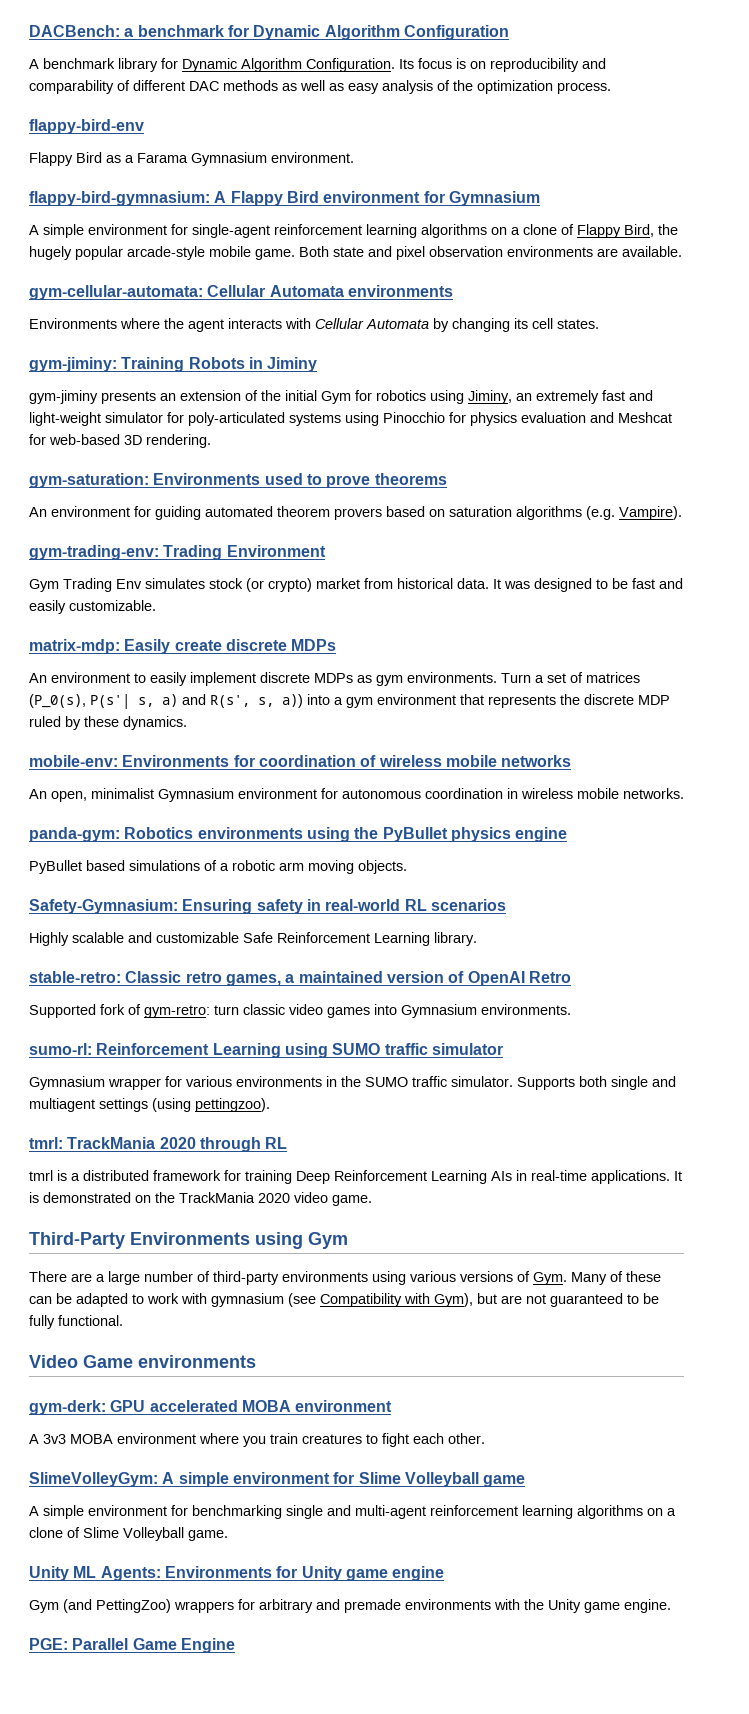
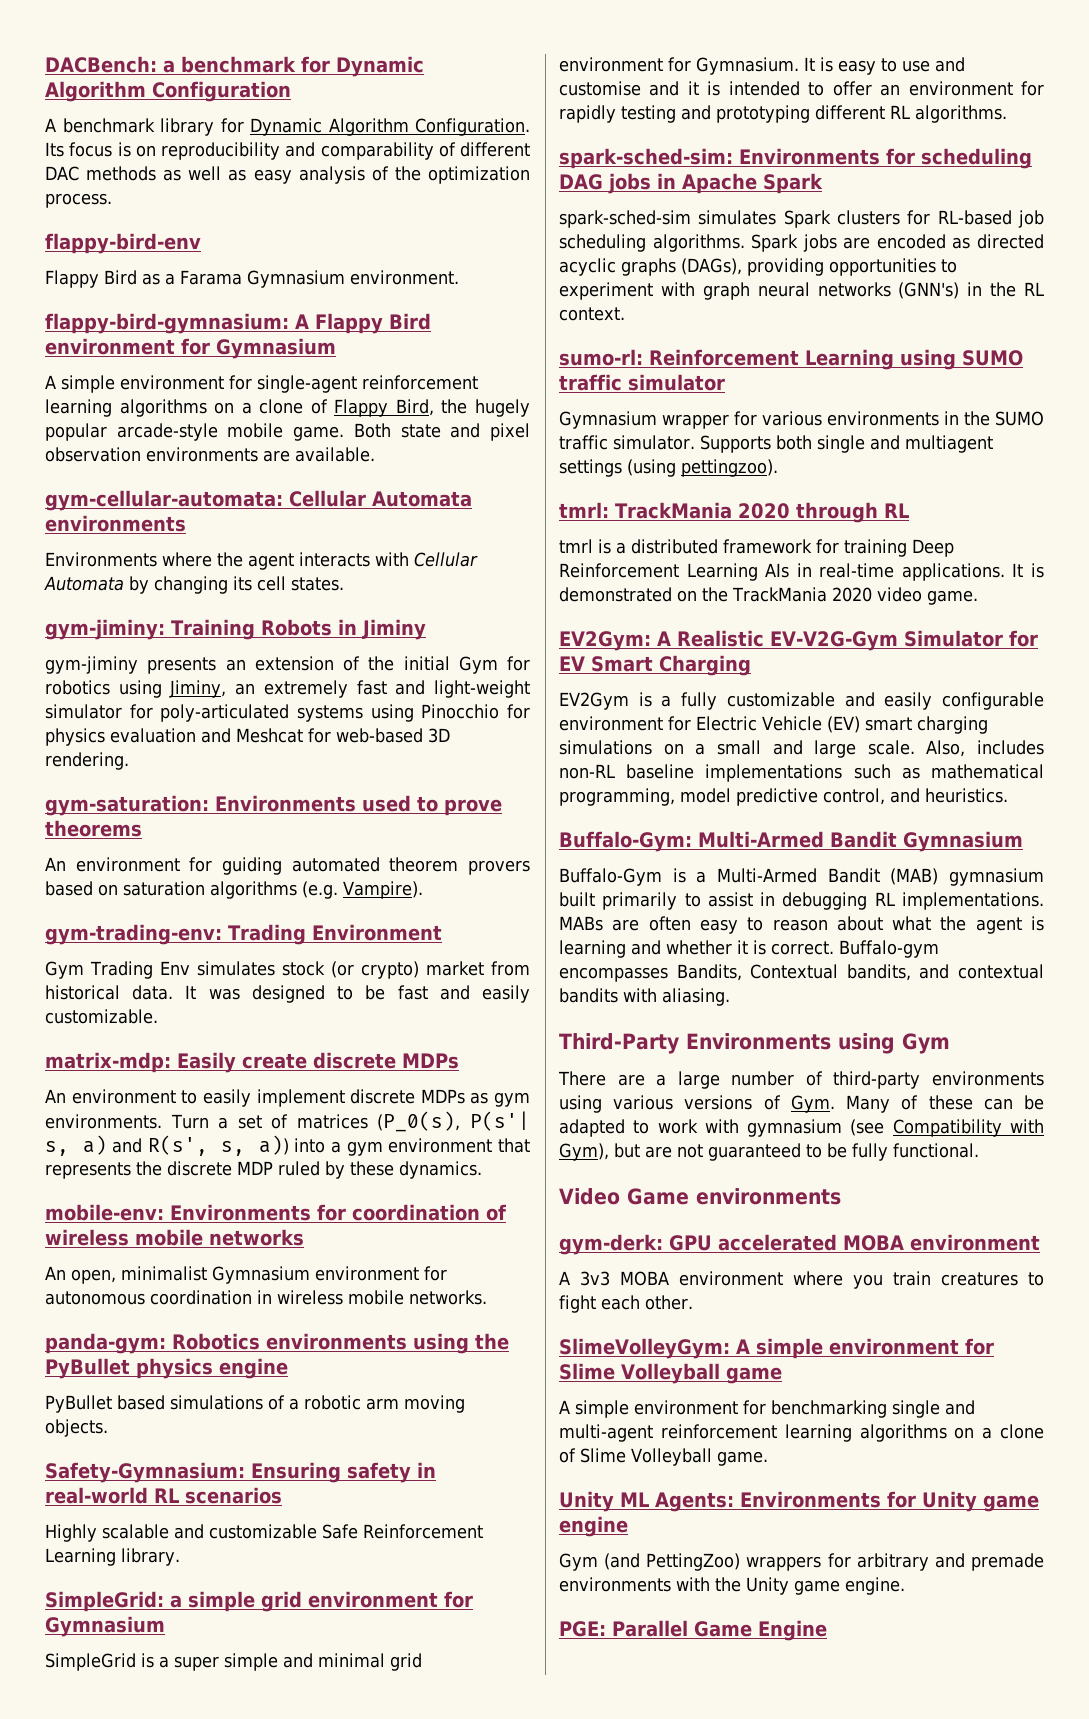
[29,971,571,986] [29,1004,571,1018] stable-retro: Classic retro games, a maintained version of OpenAI Retro // Supported fork of gym-retro: turn classic video games into Gymnasium environments. -> [45,1591,473,1612] [45,1616,165,1637] [45,1653,422,1671] [559,57,965,75] [559,81,1044,96] [559,105,1007,123] [559,148,1032,169] [559,173,823,194] [559,210,1044,228] [559,234,1044,252] [559,258,957,276] [559,282,1044,300] [559,307,625,321] SimpleGrid: a simple grid environment for Gymnasium // SimpleGrid is a super simple and minimal grid environment for Gymnasium. It is easy to use and customise and it is intended to offer an environment for rapidly testing and prototyping different RL algorithms. // spark-sched-sim: Environments for scheduling DAG jobs in Apache Spark // spark-sched-sim simulates Spark clusters for RL-based job scheduling algorithms. Spark jobs are encoded as directed acyclic graphs (DAGs), providing opportunities to experiment with graph neural networks (GNN's) in the RL context.
(372, 1200) none -> [559,630,1038,651] [559,655,751,676] [559,692,1044,710] [559,716,988,734] [559,740,1044,758] [559,764,1044,782] [559,788,1008,806] [559,831,1023,852] [559,868,1044,886] [559,892,1044,910] [559,916,1044,934] [559,940,939,958] [559,964,1044,982] [559,988,730,1006] // EV2Gym: A Realistic EV-V2G-Gym Simulator for EV Smart Charging // EV2Gym is a fully customizable and easily configurable environment for Electric Vehicle (EV) smart charging simulations on a small and large scale. Also, includes non-RL baseline implementations such as mathematical programming, model predictive control, and heuristics. // Buffalo-Gym: Multi-Armed Bandit Gymnasium // Buffalo-Gym is a Multi-Armed Bandit (MAB) gymnasium built primarily to assist in debugging RL implementations. MABs are often easy to reason about what the agent is learning and whether it is correct. Buffalo-gym encompasses Bandits, Contextual bandits, and contextual bandits with aliasing.

